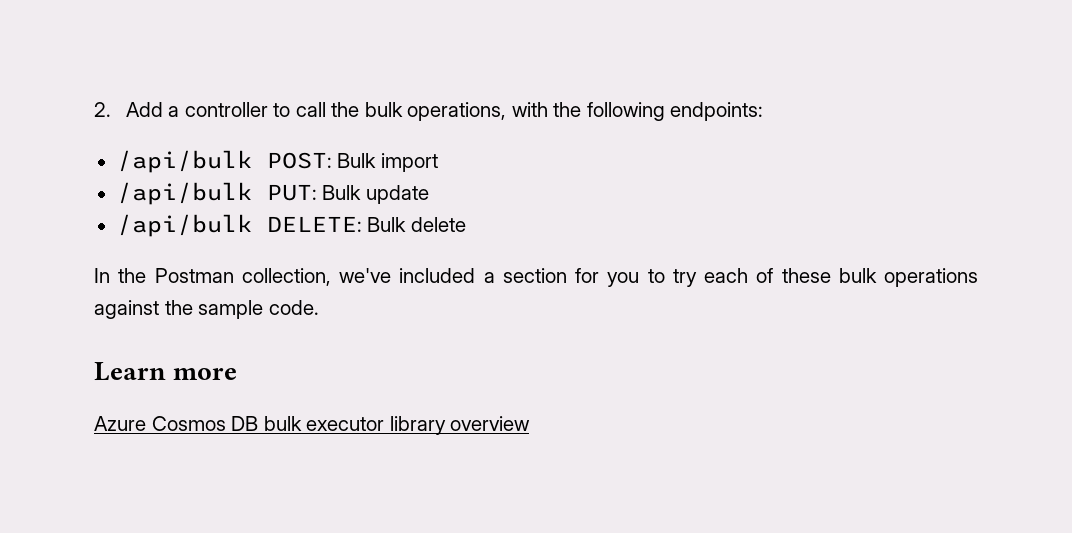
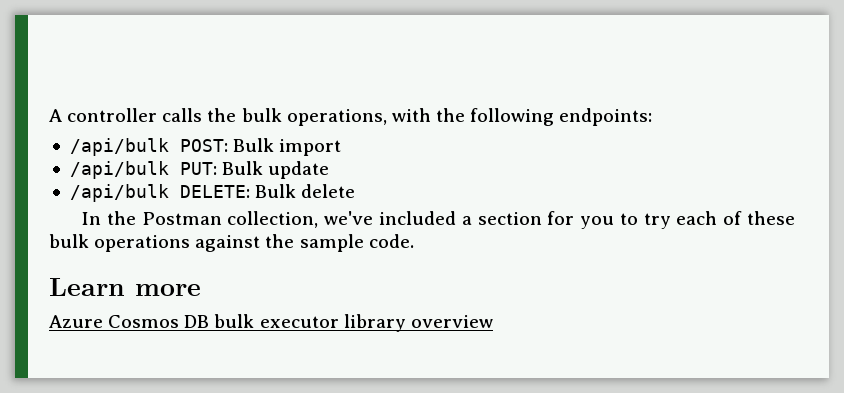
[94,102,326,117] 2. Add a controller to call -> [49,108,203,122] A controller calls

